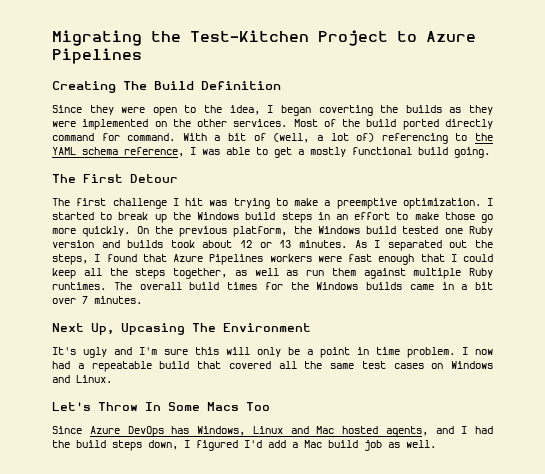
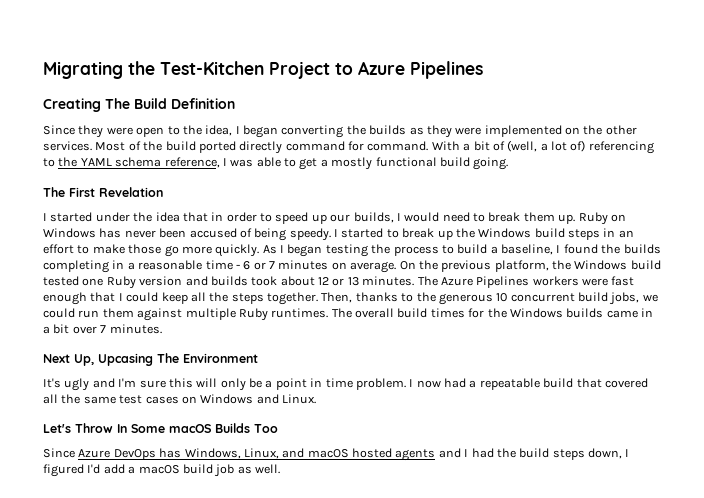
[318,105,373,116] coverting -> [281,125,344,138] converting
[130,174,178,183] [52,198,481,209] Detour // The first challenge I hit was trying to make a preemptive optimization. -> [99,187,163,197] [43,212,626,225] [43,228,331,241] Revelation // I started under the idea that in order to speed up our builds, I would need to break them up. Ruby on Windows has never been accused of being speedy.
(131, 231) none -> [262,244,661,257] [43,260,397,273] As I began testing the process to build a baseline, I found the builds completing in a reasonable time - 6 or 7 minutes on average.
[354,240,494,251] [52,254,167,265] As I separated out the steps, I found that -> [417,276,438,286] The
[173,268,299,279] together, as well as -> [267,292,658,305] [43,308,75,318] together. Then, thanks to the generous 10 concurrent build jobs, we could
[207,402,239,411] Macs -> [169,423,250,433] macOS Builds
[252,426,428,437] Linux and Mac hosted agents, -> [243,448,436,461] Linux, and macOS hosted agents
[304,440,322,448] Mac -> [138,465,180,474] macOS

